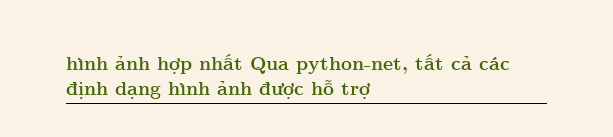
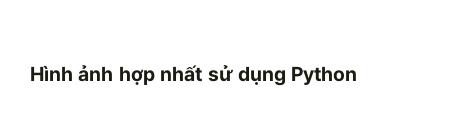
[66,57,108,70] hình -> [30,65,73,81] Hình
[250,54,510,74] [66,80,370,99] Qua python-net, tất cả các định dạng hình ảnh được hỗ trợ -> [207,65,358,86] sử dụng Python

